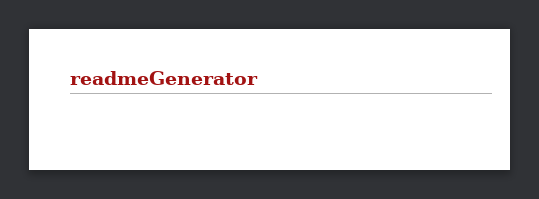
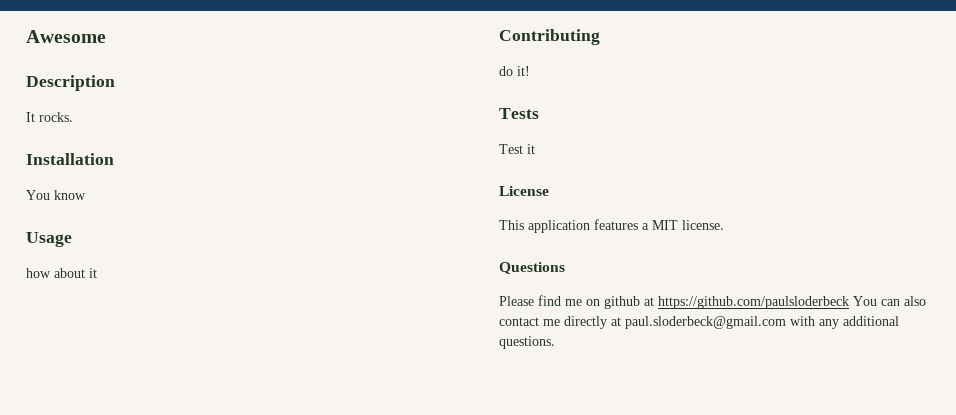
[70,71,258,85] readmeGenerator -> [26,30,106,43] [26,75,115,91] [26,112,73,122] [26,153,114,165] [26,190,86,200] [26,232,72,247] [26,268,97,278] [499,29,600,45] [499,66,530,76] [499,108,539,119] [499,144,535,154] [499,186,549,196] [499,219,724,233] [499,262,565,274] [499,295,926,309] [499,316,899,329] [499,336,555,349] Awesome // Description // It rocks. // Installation // You know // Usage // how about it // Contributing // do it! // Tests // Test it // License // This application features a MIT license. // Questions // Please find me on github at https://github.com/paulsloderbeck You can also contact me directly at paul.sloderbeck@gmail.com with any additional questions.

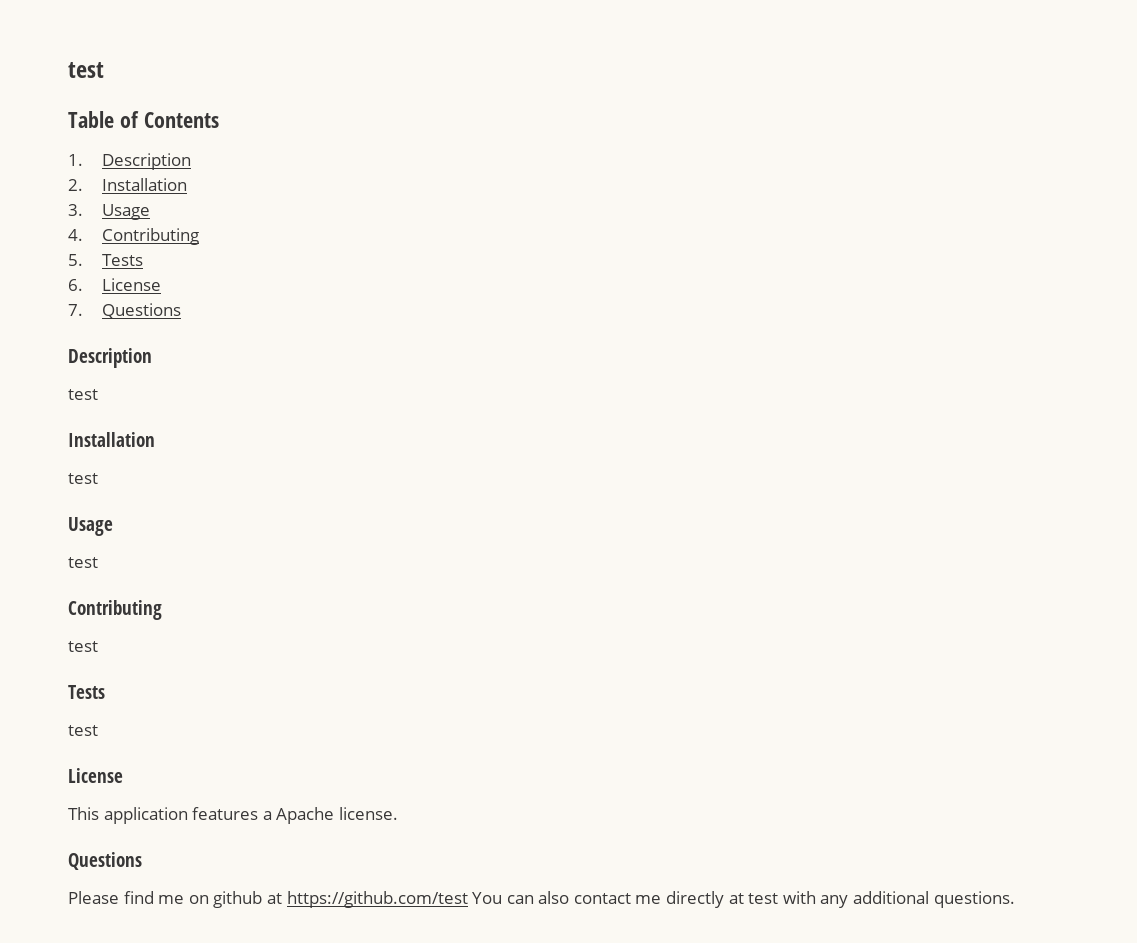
[26,30,106,43] [26,75,115,91] [26,112,73,122] [26,153,114,165] [26,190,86,200] [26,232,72,247] [26,268,97,278] [499,29,600,45] [499,66,530,76] [499,108,539,119] [499,144,535,154] Awesome // Description // It rocks. // Installation // You know // Usage // how about it // Contributing // do it! // Tests // Test it -> [68,62,104,78] [68,111,219,128] [68,153,191,170] [68,178,187,191] [68,204,150,220] [68,228,199,245] [68,254,143,266] [68,278,161,291] [68,303,181,319] [68,348,152,368] [68,389,98,400] [68,432,155,447] [68,473,98,484] [68,517,113,536] [68,557,98,568] [68,600,162,620] [68,641,98,652] [68,685,105,699] [68,725,98,736] test // Table of Contents // 1. Description // 2. Installation // 3. Usage // 4. Contributing // 5. Tests // 6. License // 7. Questions // Description // test // Installation // test // Usage // test // Contributing // test // Tests // test
[652,220,678,230] MIT -> [276,807,335,824] Apache
[658,296,849,309] https://github.com/paulsloderbeck -> [286,891,468,908] https://github.com/test
[625,316,786,329] paul.sloderbeck@gmail.com -> [748,893,779,904] test

